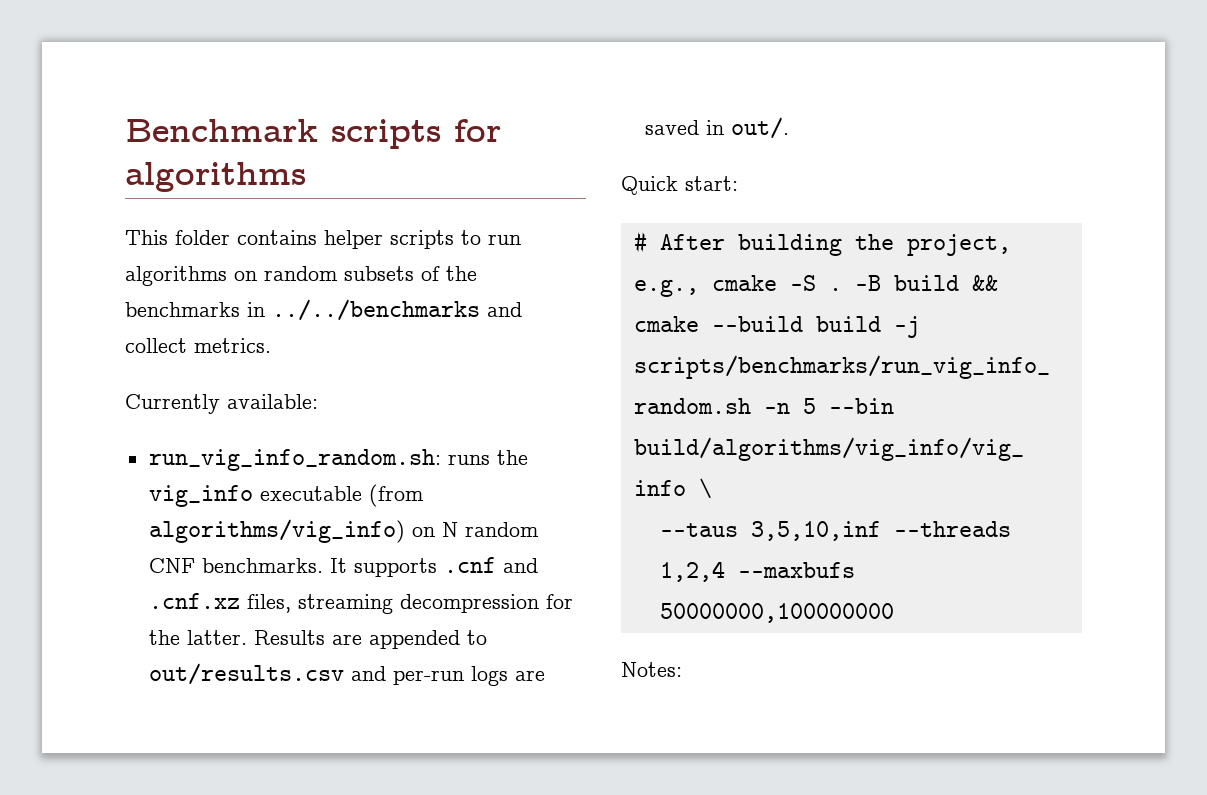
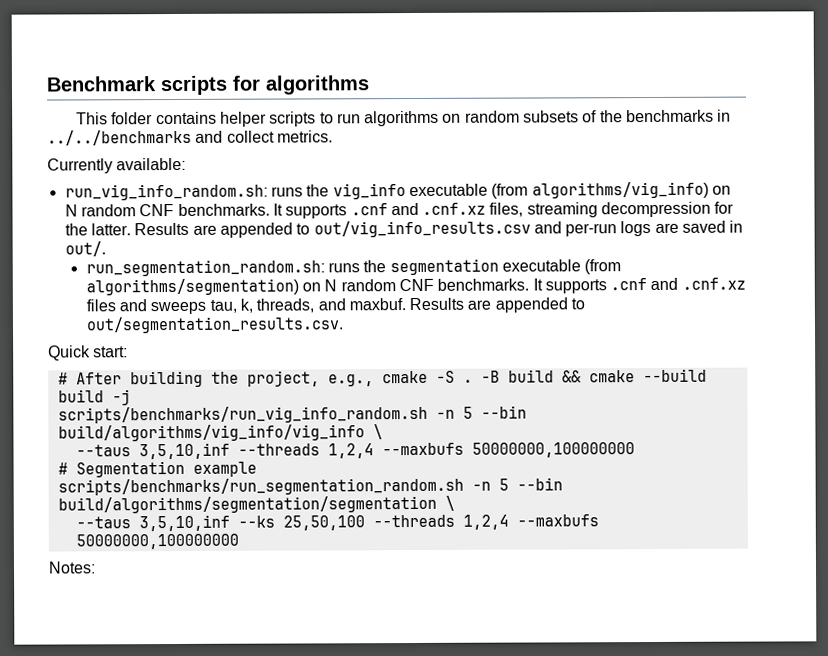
[148,663,344,685] out/results.csv -> [313,220,531,238] out/vig_info_results.csv
(789, 128) none -> [85,258,622,277] [85,277,746,296] [85,297,586,315] [85,316,344,334] // run_segmentation_random.sh: runs the segmentation executable (from algorithms/segmentation) on N random CNF benchmarks. It supports .cnf and .cnf.xz files and sweeps tau, k, threads, and maxbuf. Results are appended to out/segmentation_results.csv.
(894, 613) none -> [57,460,257,478] [57,477,563,496] [57,495,455,514] [75,514,599,532] [75,533,239,550] // # Segmentation example // scripts/benchmarks/run_segmentation_random.sh -n 5 --bin build/algorithms/segmentation/segmentation \ // --taus 3,5,10,inf --ks 25,50,100 --threads 1,2,4 --maxbufs 50000000,100000000

